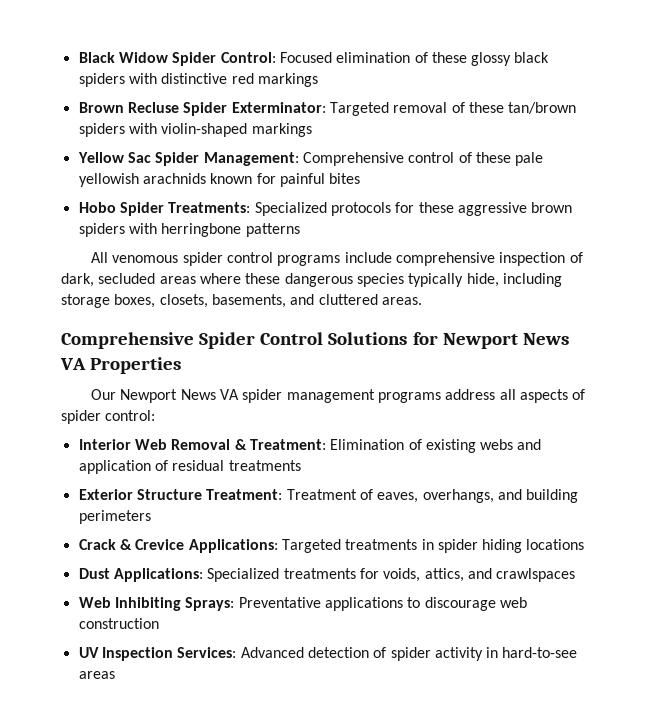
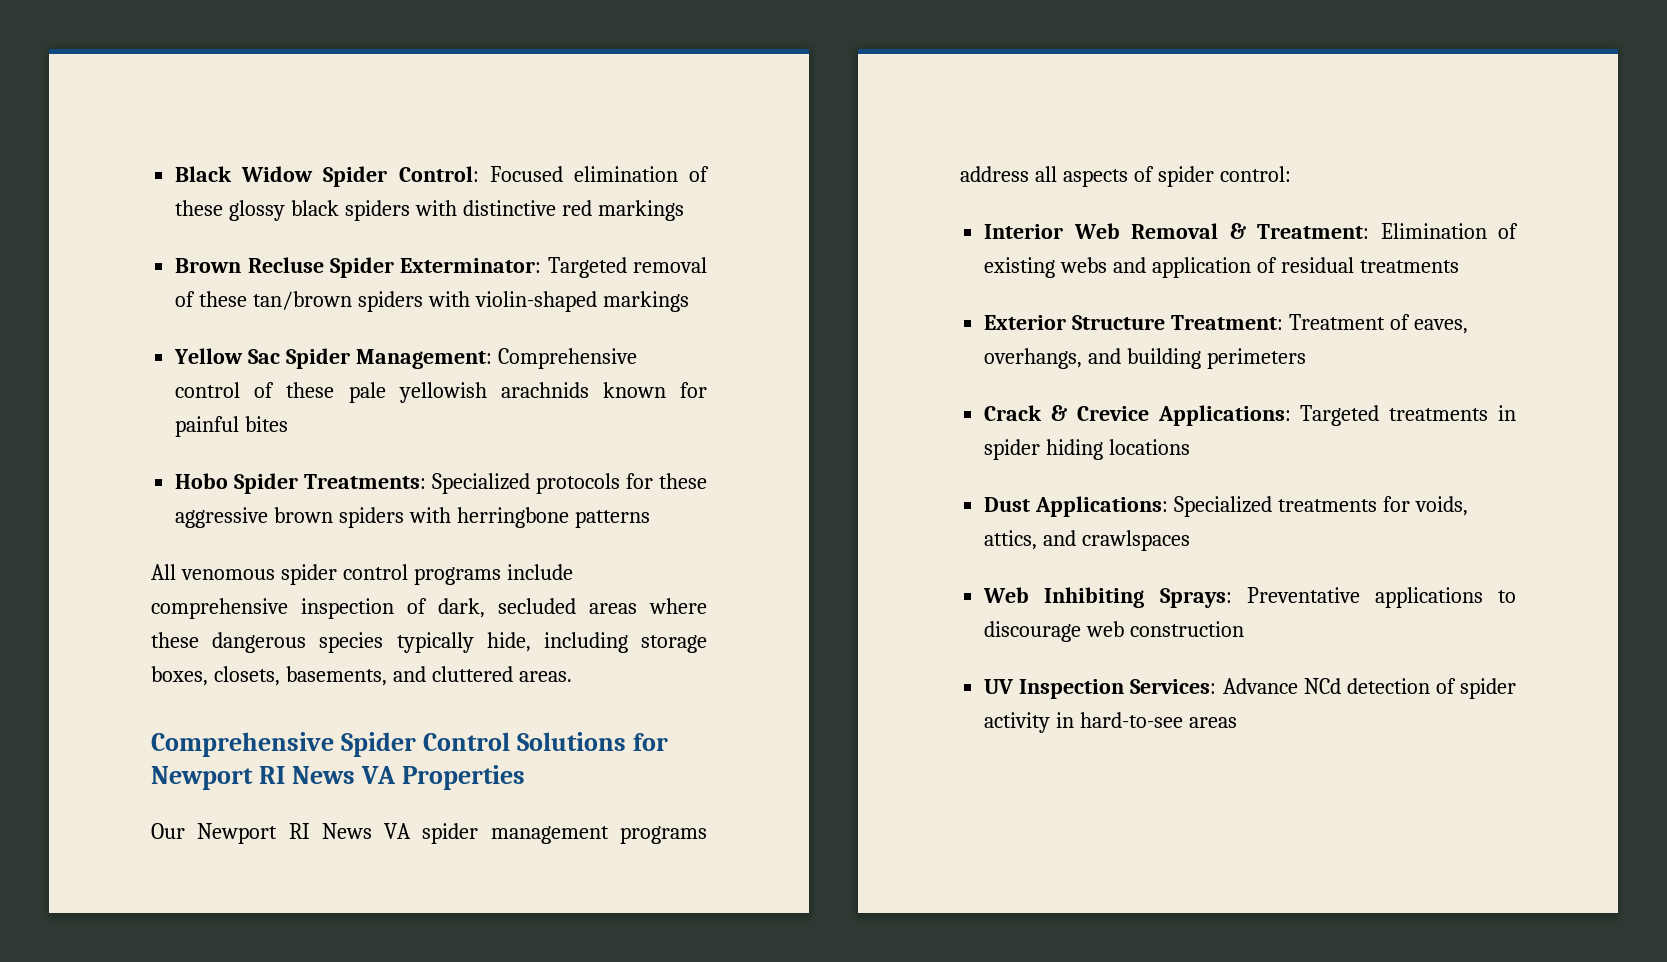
(518, 341) none -> [258,766,285,784] RI
(178, 396) none -> [288,823,310,839] RI
[240,647,304,658] Advanced -> [1222,678,1341,694] Advance NCd

